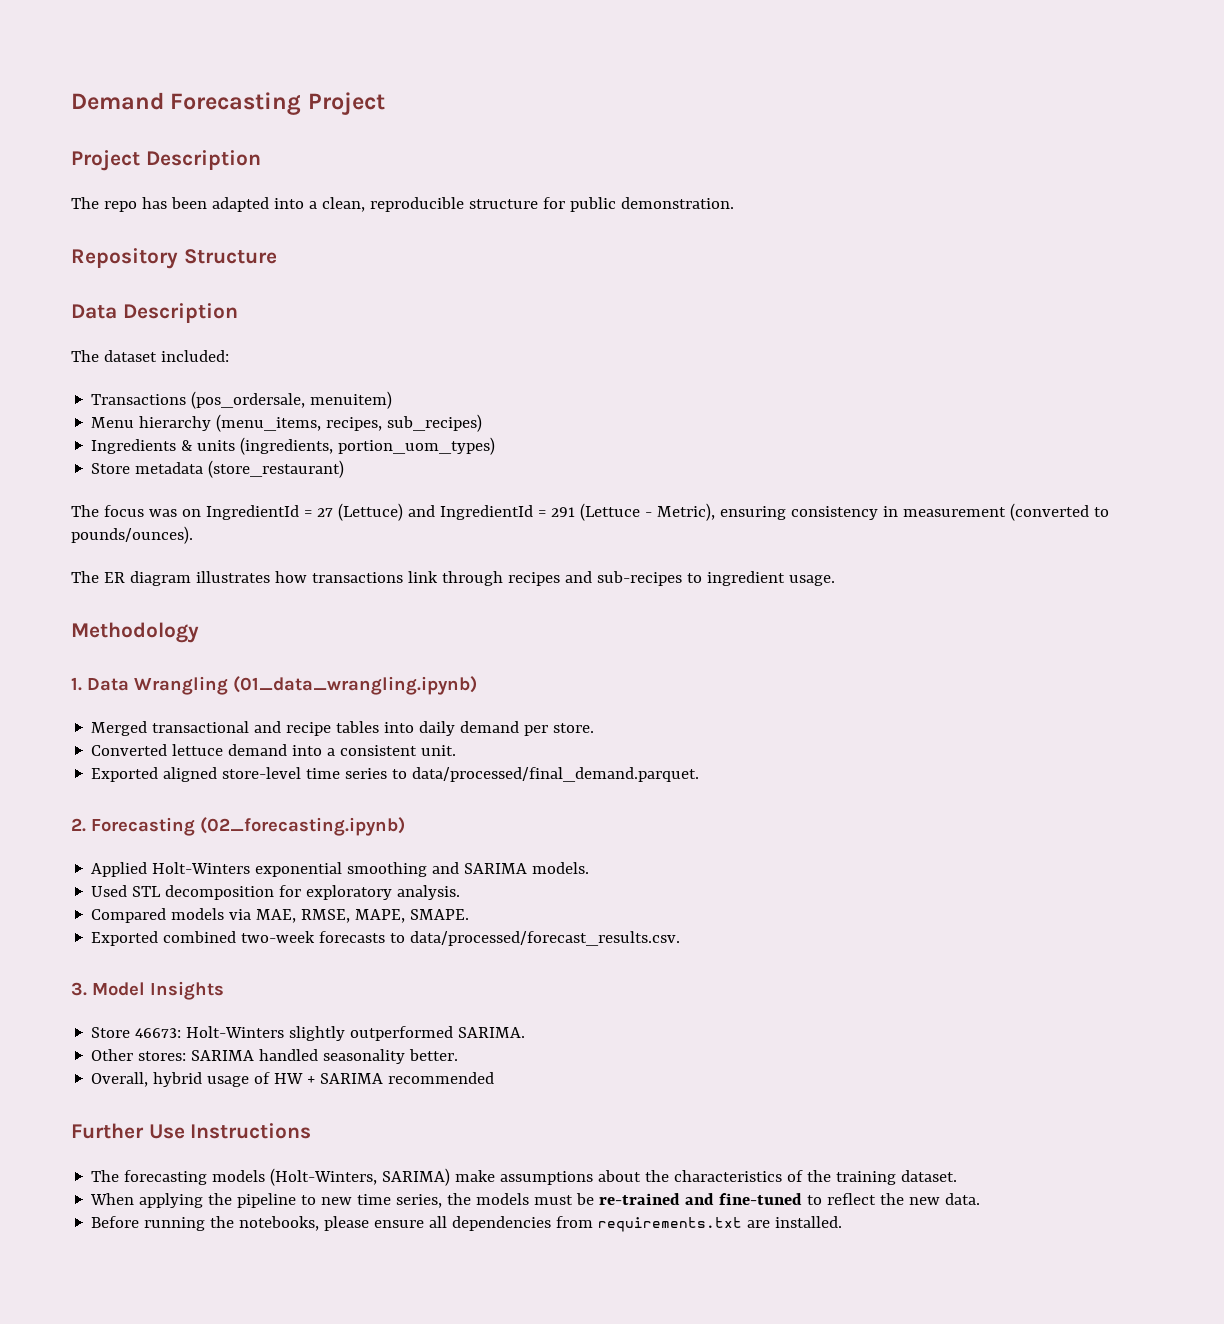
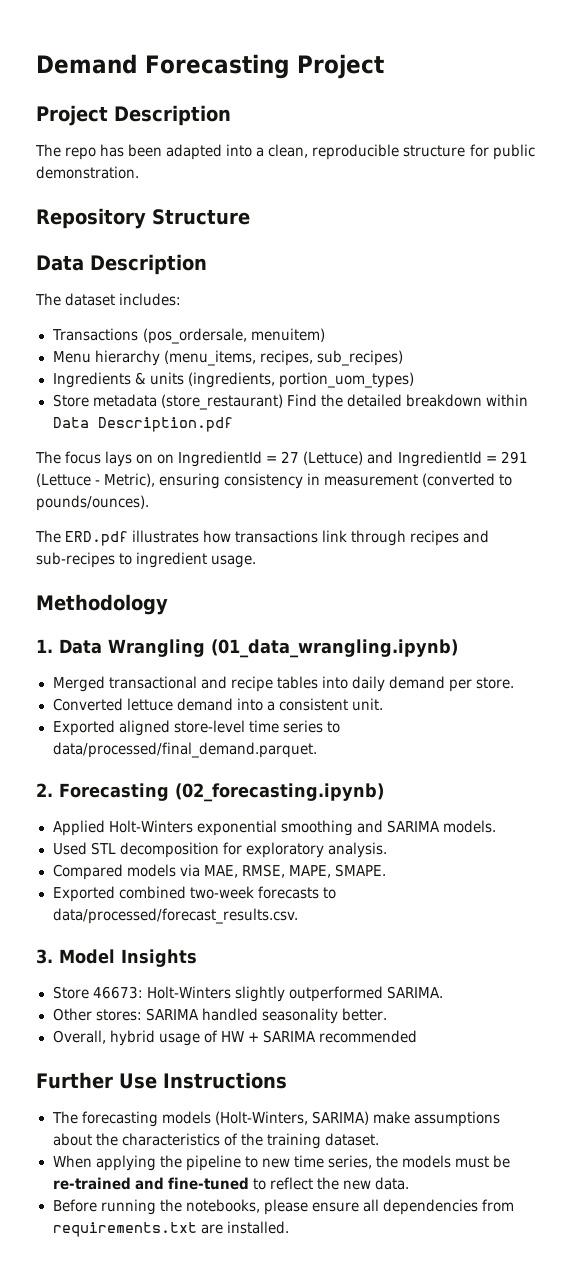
[160,350,229,362] included: -> [119,293,182,306] includes:
(345, 469) none -> [286,394,528,407] [52,417,233,432] Find the detailed breakdown within Data Description.pdf
[148,509,177,517] was -> [105,451,154,467] lays on
[103,571,191,586] ER diagram -> [65,531,129,546] ERD.pdf

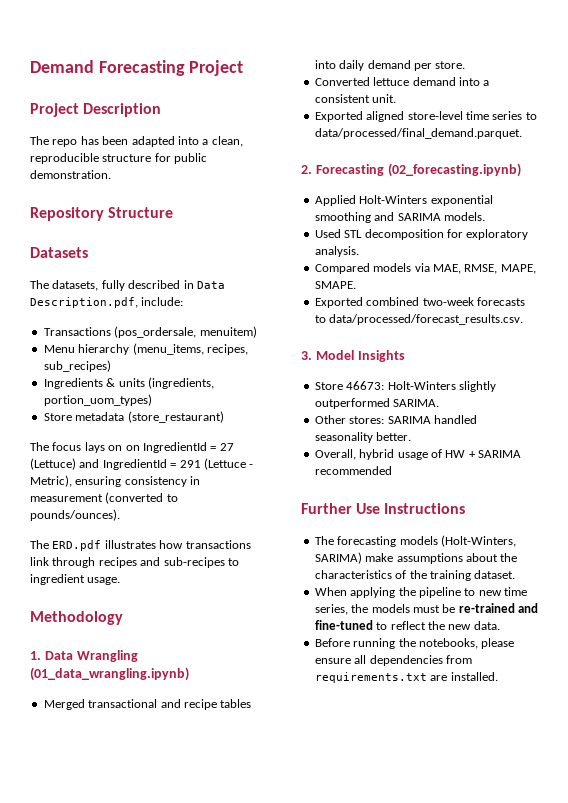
[36,254,207,275] [35,293,182,306] Data Description // The dataset includes: -> [30,247,88,258] [30,280,225,291] [30,297,184,308] Datasets // The datasets, fully described in Data Description.pdf, include:
[286,394,528,407] [52,417,233,432] Find the detailed breakdown within Data Description.pdf -> (224, 417) none

